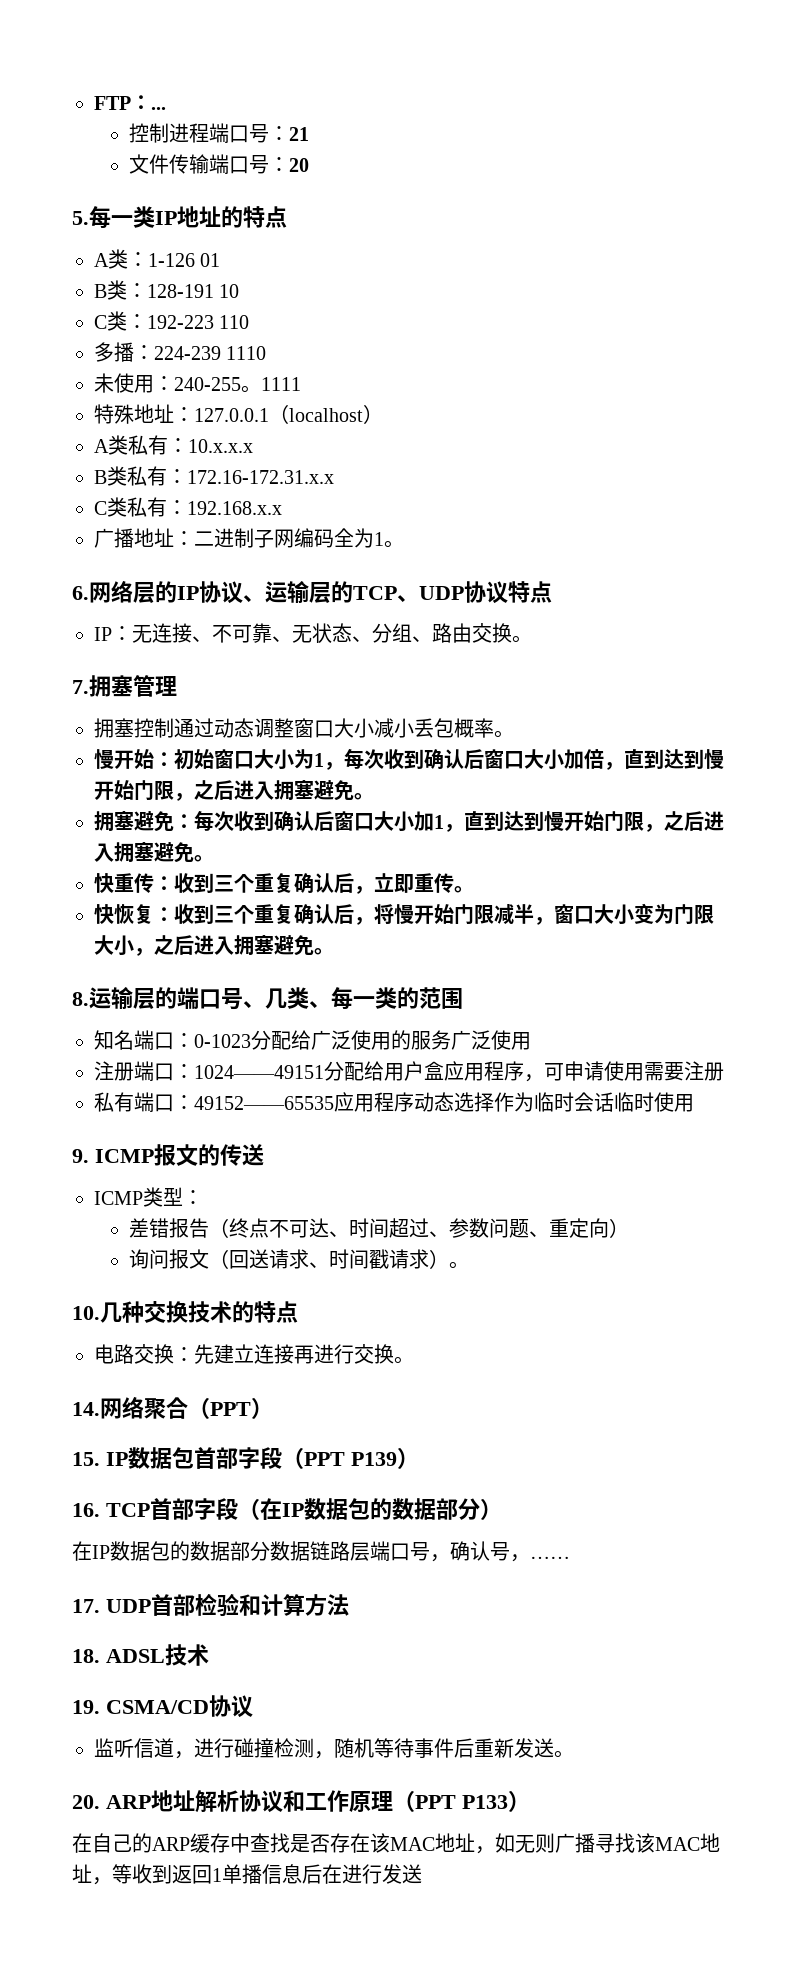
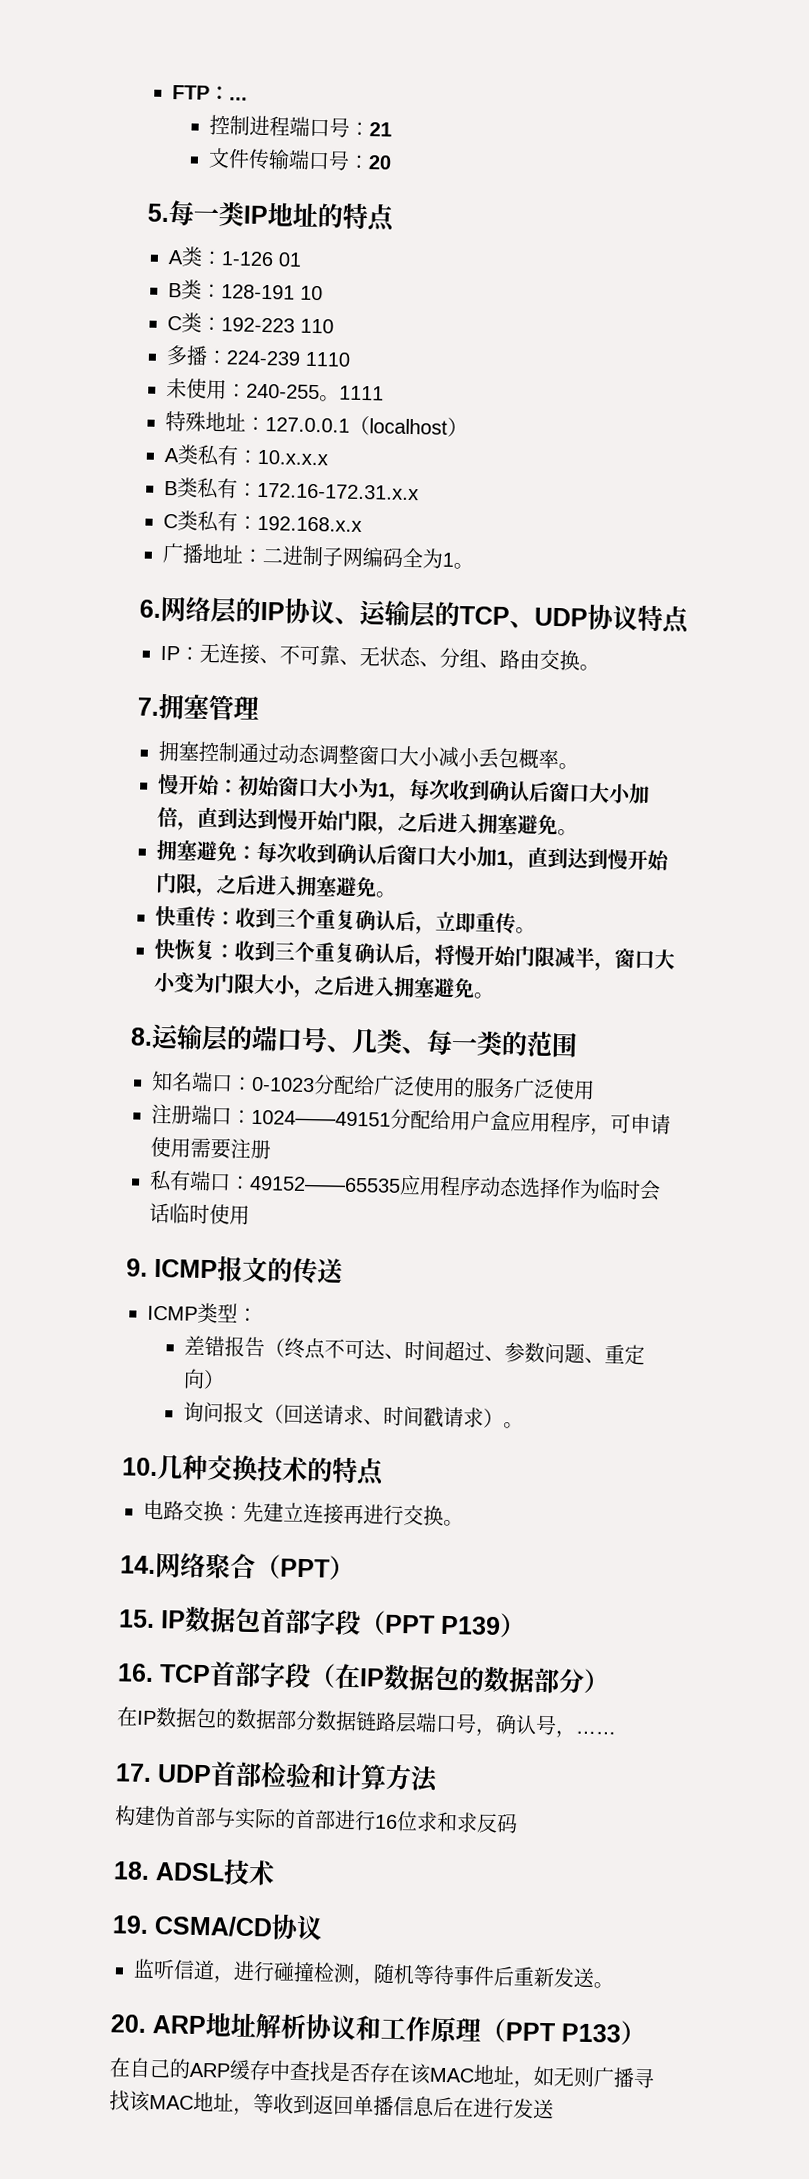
(349, 1605) none -> [114,1805,518,1834] // 构建伪首部与实际的首部进行16位求和求反码
[212,1868,222,1882] 1 -> (354, 2105) none

